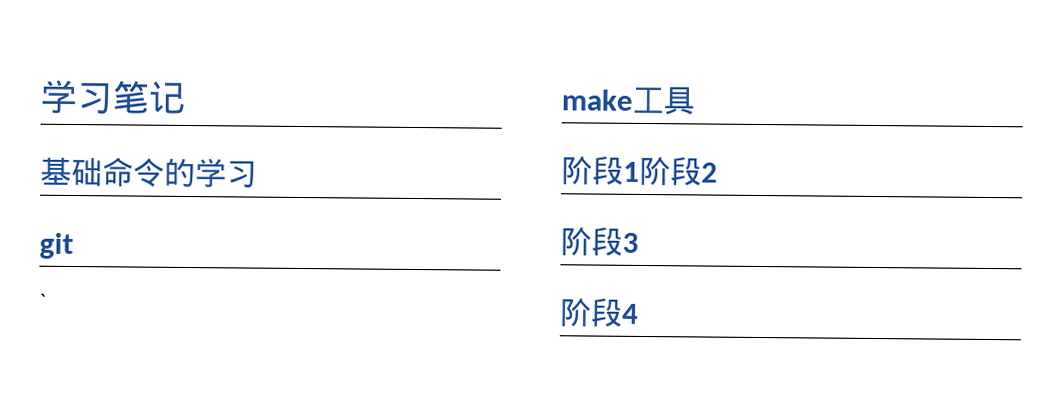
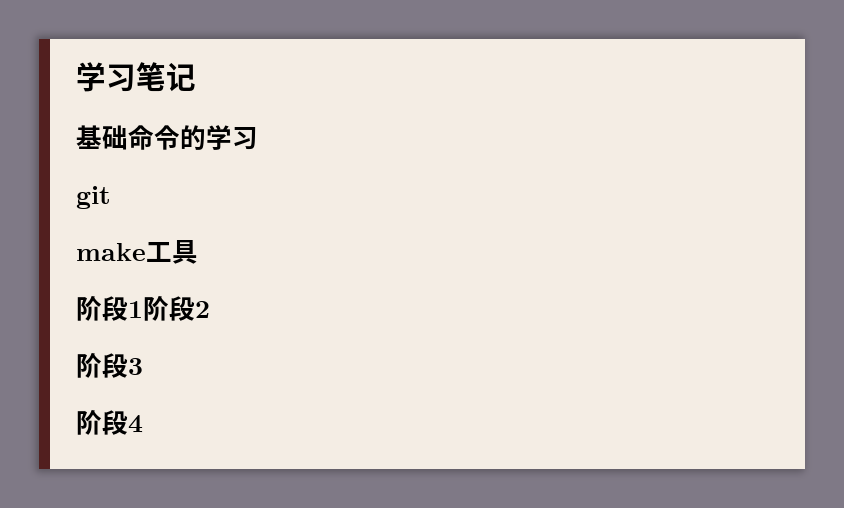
[39,293,47,310] // ` -> (111, 197) none

